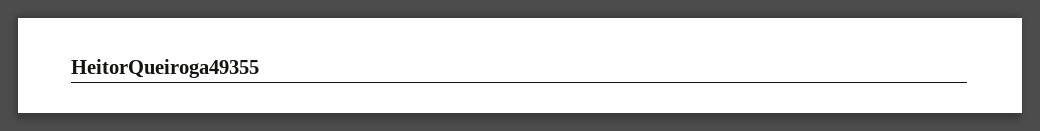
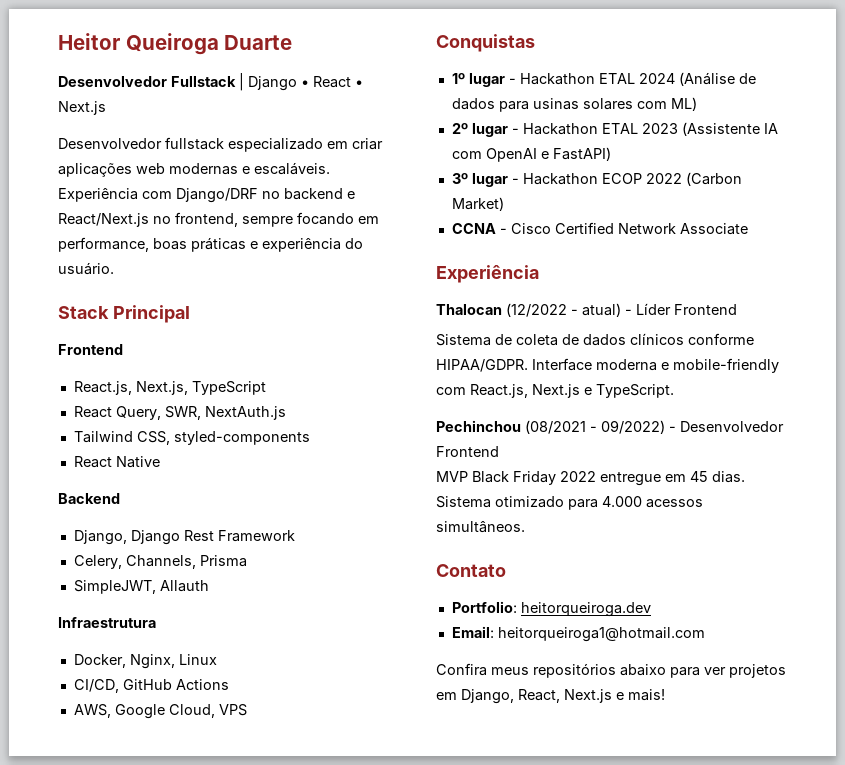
[71,59,259,78] HeitorQueiroga49355 -> [58,33,293,55] [58,73,363,91] [58,101,106,115] [58,137,383,152] [58,162,330,177] [58,188,355,203] [58,212,379,227] [58,237,363,252] [58,262,114,275] [58,305,190,323] [58,344,123,355] [73,381,266,395] [73,406,286,420] [73,431,310,445] [73,456,160,468] [58,493,120,504] [73,530,295,545] [73,555,247,569] [73,580,209,594] [58,617,156,628] [73,654,217,669] [73,679,229,693] [73,704,247,719] [436,34,535,52] [451,72,756,87] [451,97,697,112] [451,122,778,137] [451,147,611,162] [451,172,742,187] [451,197,504,211] [451,222,748,235] [436,265,539,283] [436,303,737,317] [436,333,754,346] [436,358,779,373] [436,384,674,398] [436,420,784,434] [436,446,499,457] [436,471,745,486] [436,496,703,510] [436,521,525,533] [436,564,506,577] [451,601,651,617] [451,626,705,642] [436,663,786,678] [436,689,665,704] Heitor Queiroga Duarte // Desenvolvedor Fullstack | Django • React • Next.js // Desenvolvedor fullstack especializado em criar aplicações web modernas e escaláveis. Experiência com Django/DRF no backend e React/Next.js no frontend, sempre focando em performance, boas práticas e experiência do usuário. // Stack Principal // Frontend // React.js, Next.js, TypeScript // React Query, SWR, NextAuth.js // Tailwind CSS, styled-components // React Native // Backend // Django, Django Rest Framework // Celery, Channels, Prisma // SimpleJWT, Allauth // Infraestrutura // Docker, Nginx, Linux // CI/CD, GitHub Actions // AWS, Google Cloud, VPS // Conquistas // 1º lugar - Hackathon ETAL 2024 (Análise de dados para usinas solares com ML) // 2º lugar - Hackathon ETAL 2023 (Assistente IA com OpenAI e FastAPI) // 3º lugar - Hackathon ECOP 2022 (Carbon Market) // CCNA - Cisco Certified Network Associate // Experiência // Thalocan (12/2022 - atual) - Líder Frontend // Sistema de coleta de dados clínicos conforme HIPAA/GDPR. Interface moderna e mobile-friendly com React.js, Next.js e TypeScript. // Pechinchou (08/2021 - 09/2022) - Desenvolvedor Frontend // MVP Black Friday 2022 entregue em 45 dias. Sistema otimizado para 4.000 acessos simultâneos. // Contato // Portfolio: heitorqueiroga.dev // Email: heitorqueiroga1@hotmail.com // Confira meus repositórios abaixo para ver projetos em Django, React, Next.js e mais!

